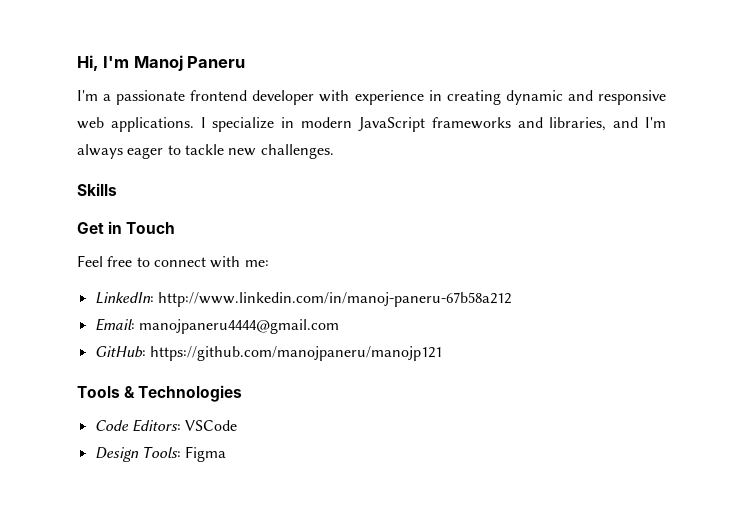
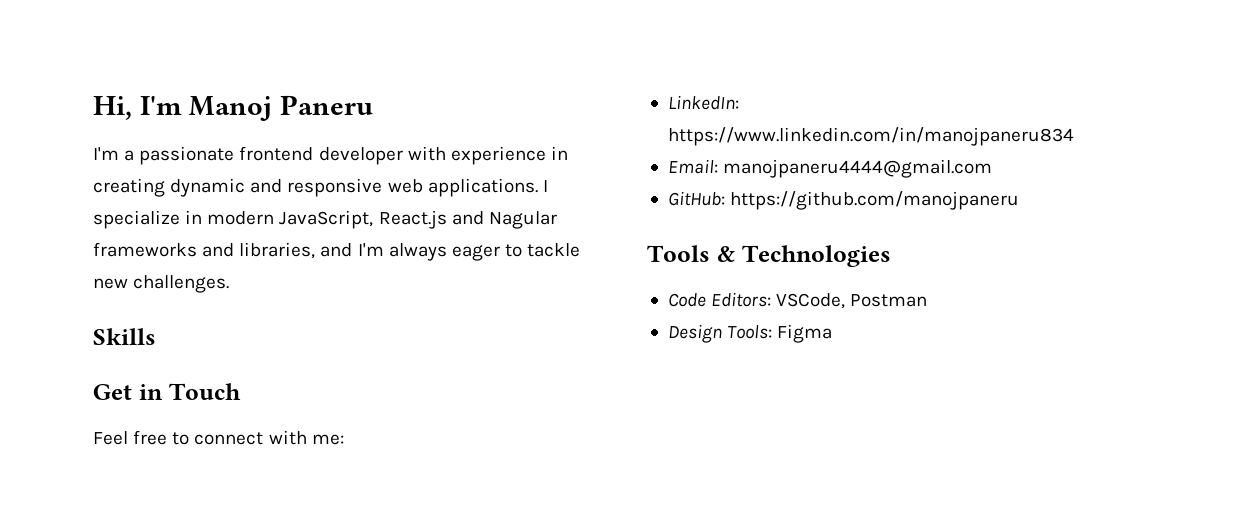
[357,117,425,132] JavaScript -> [279,210,557,229] JavaScript, React.js and Nagular
[157,292,511,307] http://www.linkedin.com/in/manoj-paneru-67b58a212 -> [667,127,1074,146] https://www.linkedin.com/in/manojpaneru834
[149,346,442,361] https://github.com/manojpaneru/manojp121 -> [730,191,1020,210] https://github.com/manojpaneru
[185,420,238,431] VSCode -> [776,293,928,309] VSCode, Postman

